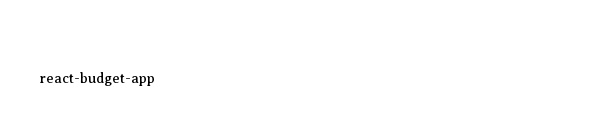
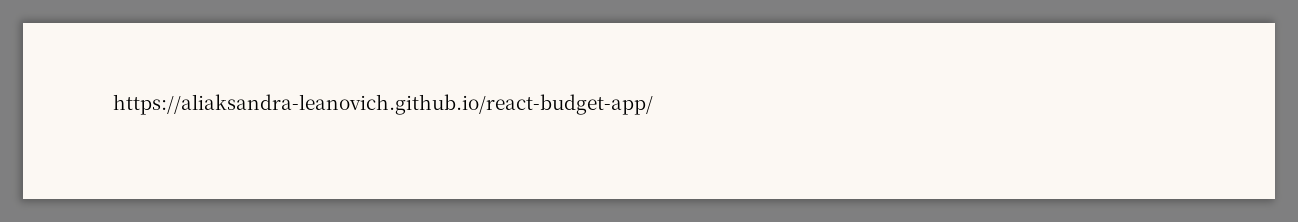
[40,72,155,86] react-budget-app -> [113,94,653,115] https://aliaksandra-leanovich.github.io/react-budget-app/

